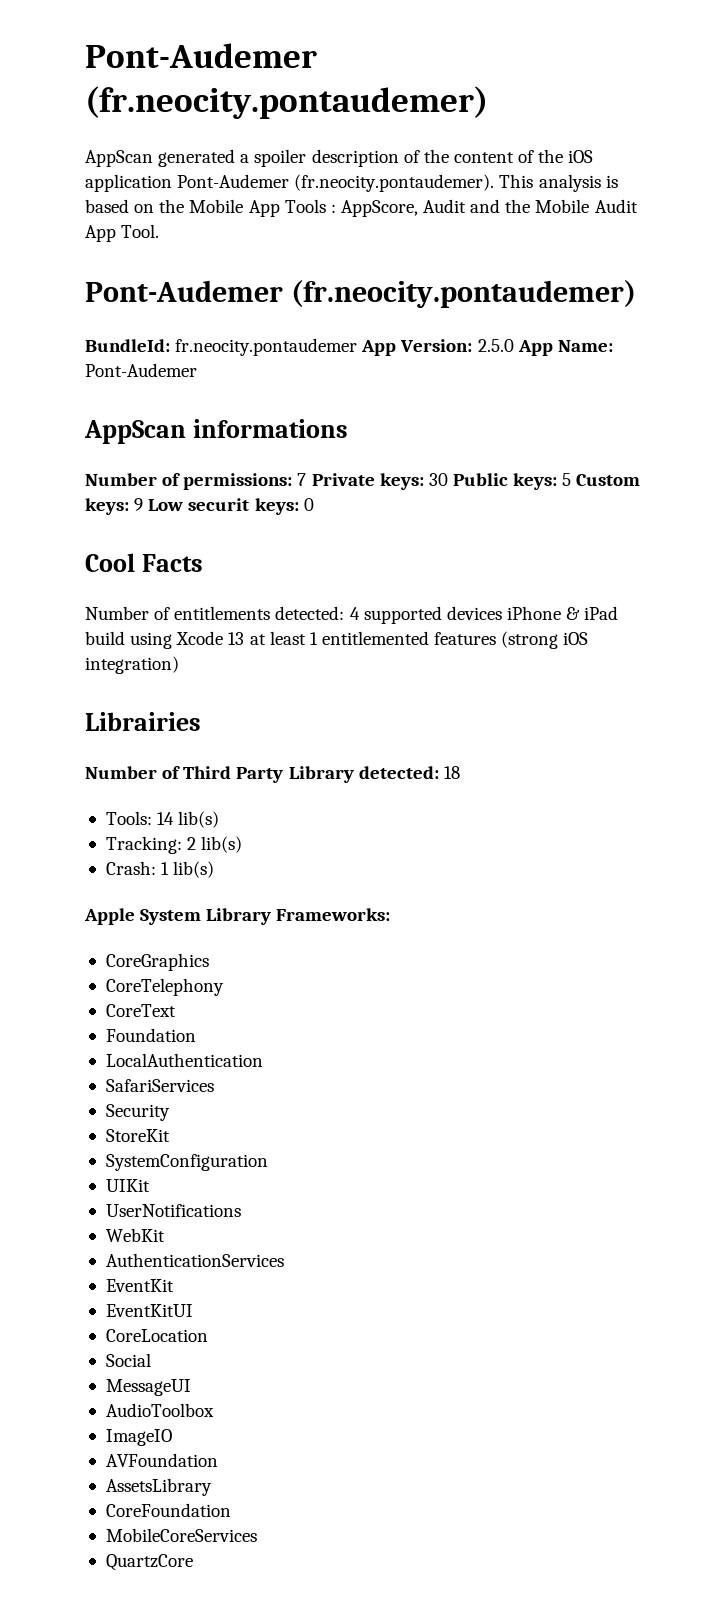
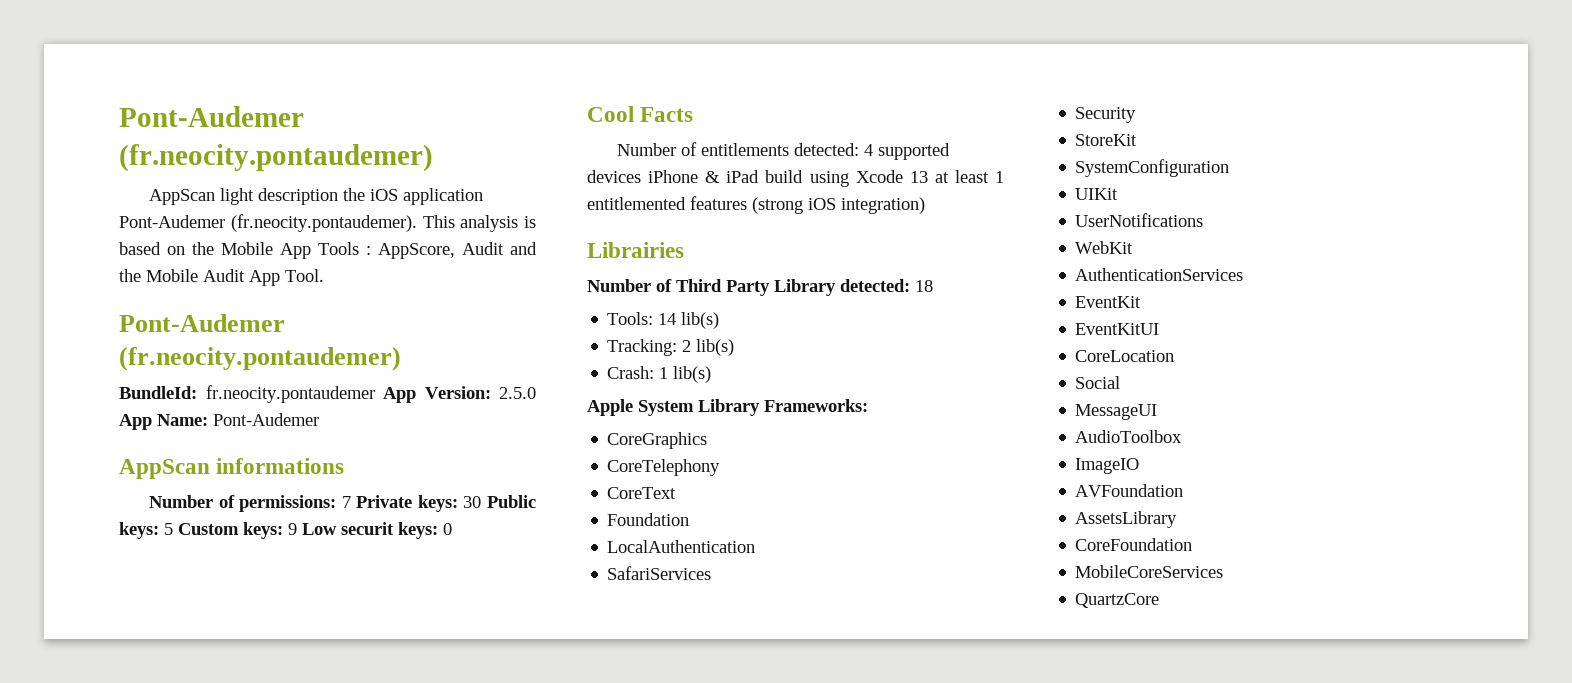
[158,149,535,167] generated a spoiler description of the content of -> [220,188,339,205] light description

